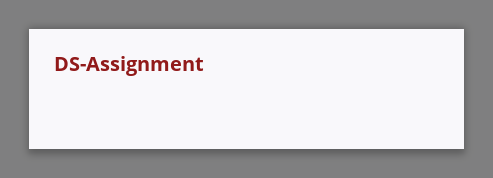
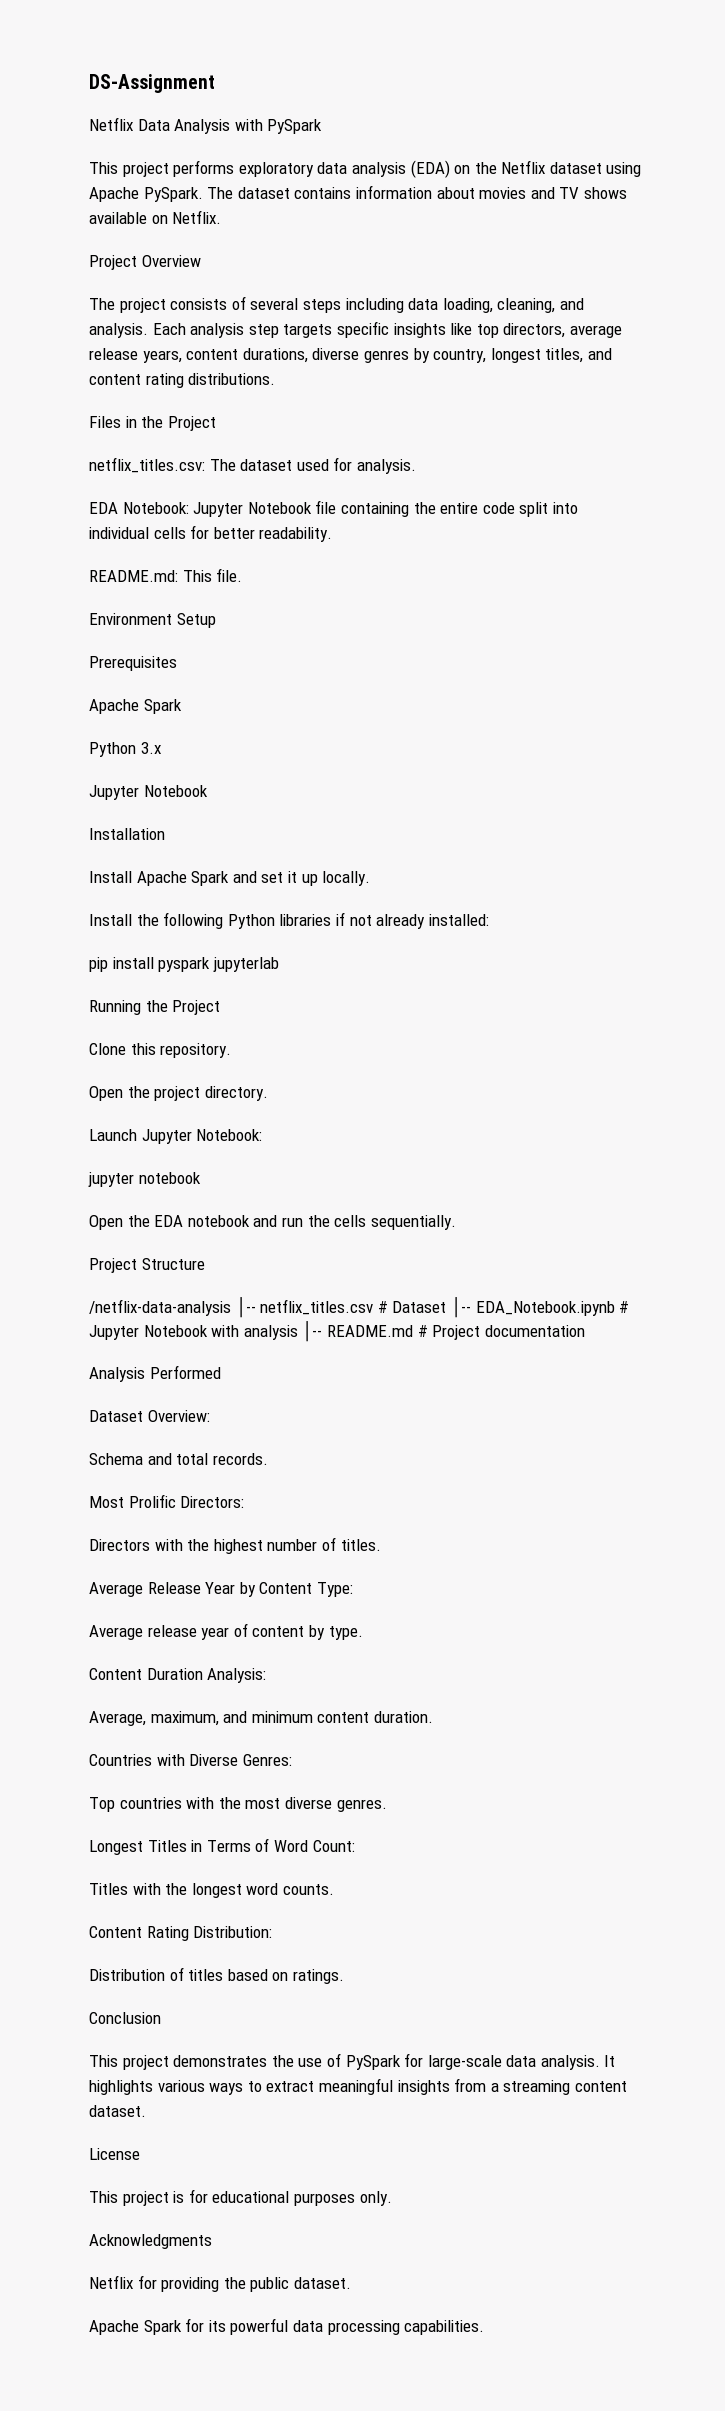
(204, 66) none -> [89,117,323,134] [89,160,642,178] [89,185,627,202] [89,210,222,224] [89,255,201,270] [89,296,584,313] [89,321,622,338] [89,348,612,363] [89,373,276,388] [89,416,216,431] [89,457,416,474] [89,500,578,517] [89,525,333,542] [89,568,243,582] [89,613,216,628] [89,656,177,671] [89,699,182,714] [89,742,161,757] [89,785,208,800] [89,828,165,840] [89,871,371,886] [89,912,489,929] [89,957,279,972] [89,1000,221,1015] [89,1043,232,1058] [89,1086,268,1101] [89,1129,263,1144] [88,1172,201,1187] [89,1215,456,1230] [89,1258,205,1273] [89,1297,630,1318] [89,1321,585,1342] [89,1365,221,1382] [89,1410,210,1422] [89,1453,268,1465] [89,1494,245,1508] [89,1537,381,1554] [89,1582,353,1597] [89,1623,363,1640] [89,1668,267,1683] [89,1711,433,1726] [89,1754,292,1766] [89,1797,387,1812] [89,1838,355,1855] [89,1883,334,1898] [89,1926,273,1941] [89,1967,344,1984] [89,2012,161,2024] [89,2053,616,2070] [89,2078,627,2095] [89,2105,146,2117] [89,2148,140,2160] [89,2189,392,2206] [89,2234,212,2249] [89,2275,351,2292] [89,2318,485,2335] // Netflix Data Analysis with PySpark // This project performs exploratory data analysis (EDA) on the Netflix dataset using Apache PySpark. The dataset contains information about movies and TV shows available on Netflix. // Project Overview // The project consists of several steps including data loading, cleaning, and analysis. Each analysis step targets specific insights like top directors, average release years, content durations, diverse genres by country, longest titles, and content rating distributions. // Files in the Project // netflix_titles.csv: The dataset used for analysis. // EDA Notebook: Jupyter Notebook file containing the entire code split into individual cells for better readability. // README.md: This file. // Environment Setup // Prerequisites // Apache Spark // Python 3.x // Jupyter Notebook // Installation // Install Apache Spark and set it up locally. // Install the following Python libraries if not already installed: // pip install pyspark jupyterlab // Running the Project // Clone this repository. // Open the project directory. // Launch Jupyter Notebook: // jupyter notebook // Open the EDA notebook and run the cells sequentially. // Project Structure // /netflix-data-analysis │-- netflix_titles.csv # Dataset │-- EDA_Notebook.ipynb # Jupyter Notebook with analysis │-- README.md # Project documentation // Analysis Performed // Dataset Overview: // Schema and total records. // Most Prolific Directors: // Directors with the highest number of titles. // Average Release Year by Content Type: // Average release year of content by type. // Content Duration Analysis: // Average, maximum, and minimum content duration. // Countries with Diverse Genres: // Top countries with the most diverse genres. // Longest Titles in Terms of Word Count: // Titles with the longest word counts. // Content Rating Distribution: // Distribution of titles based on ratings. // Conclusion // This project demonstrates the use of PySpark for large-scale data analysis. It highlights various ways to extract meaningful insights from a streaming content dataset. // License // This project is for educational purposes only. // Acknowledgments // Netflix for providing the public dataset. // Apache Spark for its powerful data processing capabilities.

